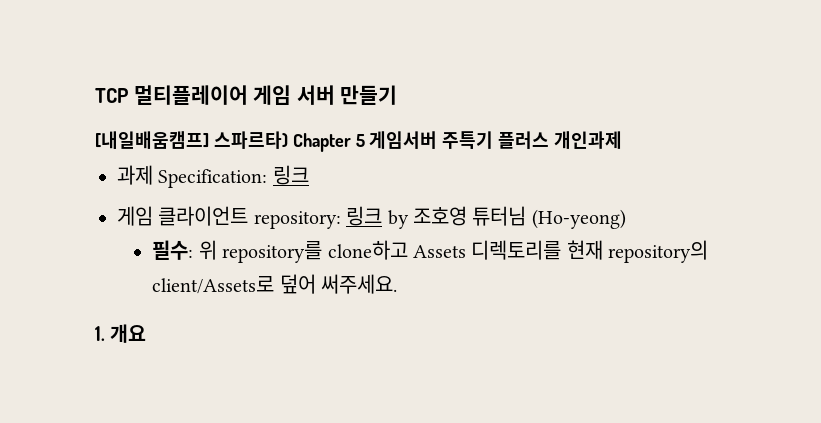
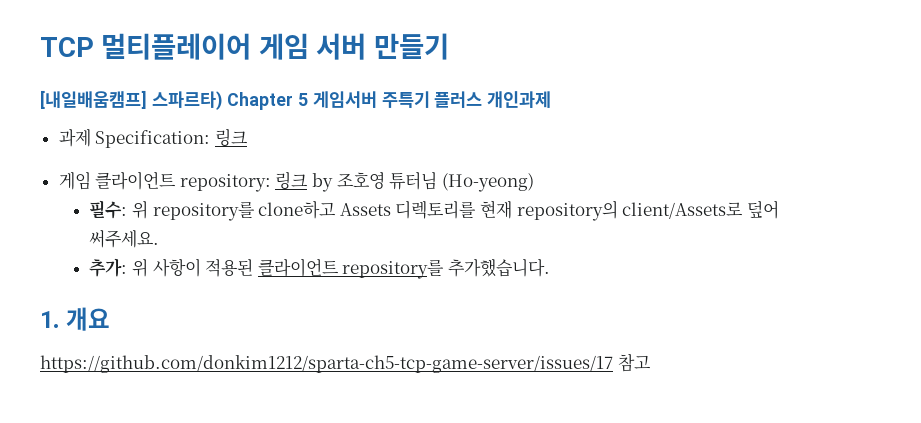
(398, 284) none -> [89,258,551,279] // 추가: 위 사항이 적용된 클라이언트 repository를 추가했습니다.
(147, 333) none -> [40,353,651,373] // https://github.com/donkim1212/sparta-ch5-tcp-game-server/issues/17 참고

